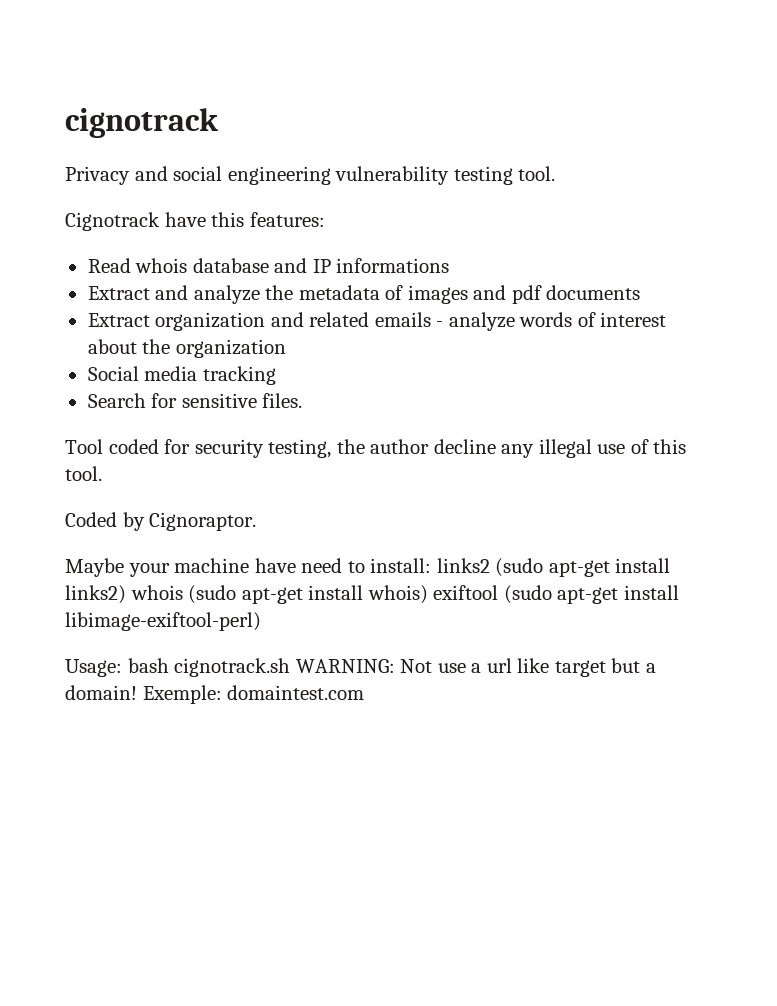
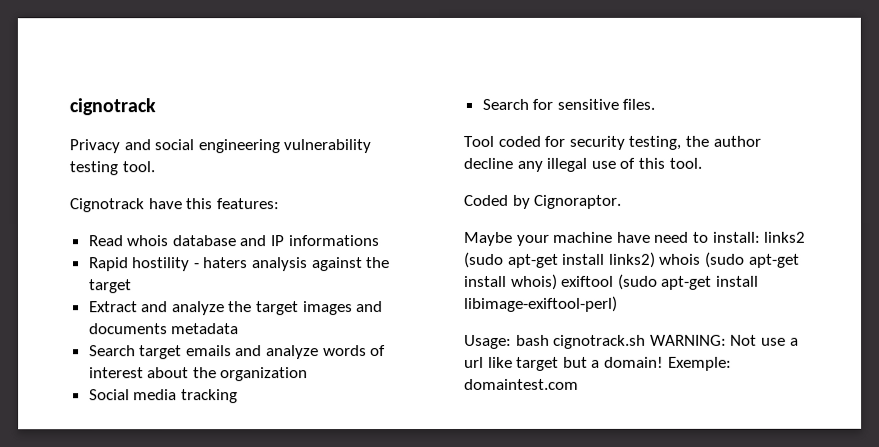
(450, 265) none -> [88,257,391,272] [88,279,132,294] // Rapid hostility - haters analysis against the target
[298,285,404,300] metadata of -> [256,301,300,316] target
[511,285,542,304] pdf -> (384, 307) none
[87,312,444,331] // Extract organization and related emails - -> [171,323,240,335] [88,345,263,360] metadata // Search target emails and

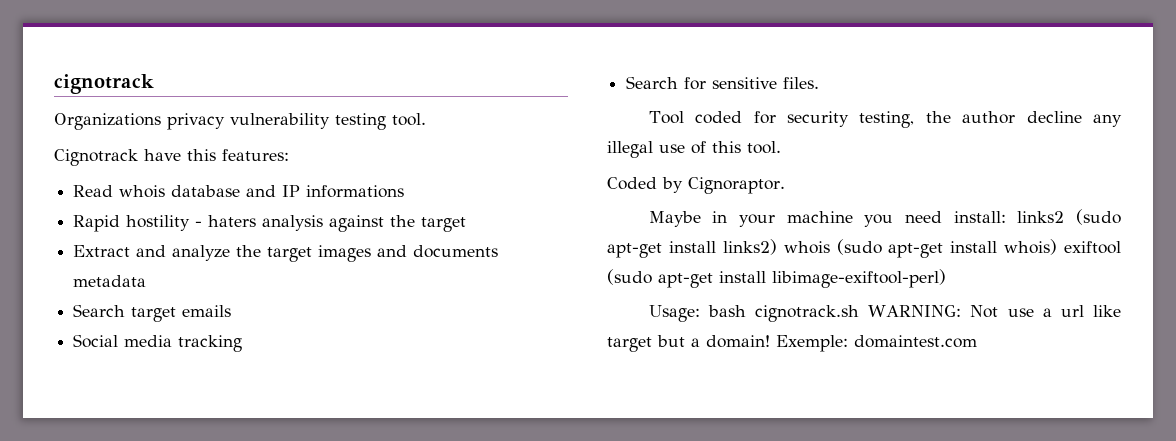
[69,139,280,154] Privacy and social engineering -> [54,113,225,130] Organizations privacy
[235,345,387,360] [88,367,309,382] and analyze words of interest about the organization -> (232, 311) none
(513, 238) none -> [712,211,728,223] in
[616,231,709,243] have need to -> [864,211,943,227] you need

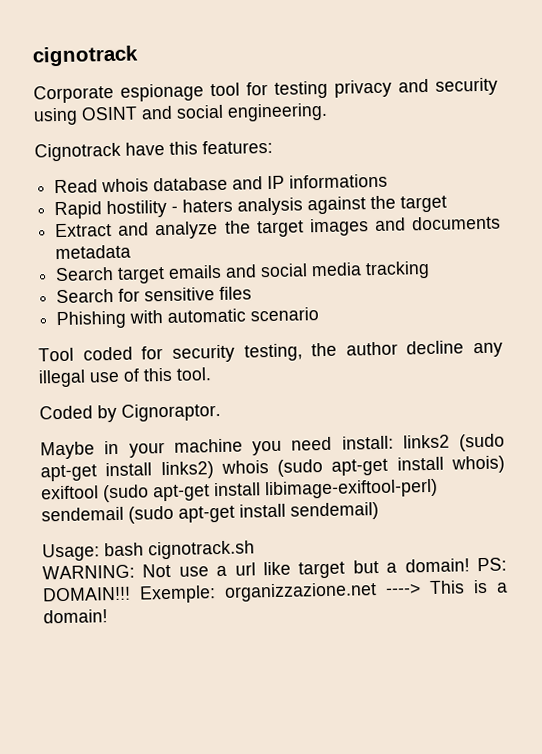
[54,113,426,130] Organizations privacy vulnerability testing tool. -> [33,77,498,104] [33,102,328,126] Corporate espionage tool for testing privacy and security using OSINT and social engineering.
[73,334,119,348] // Social -> [225,263,309,278] and social
[783,77,820,89] files. -> [219,286,253,300] [56,307,320,330] files // Phishing with automatic scenario
(946, 278) none -> [41,501,379,524] sendemail (sudo apt-get install sendemail)
(860, 313) none -> (255, 550) //
[776,335,977,352] Exemple: domaintest.com -> [476,557,507,572] [42,579,508,604] [43,609,108,624] PS: DOMAIN!!! Exemple: organizzazione.net ----> This is a domain!

